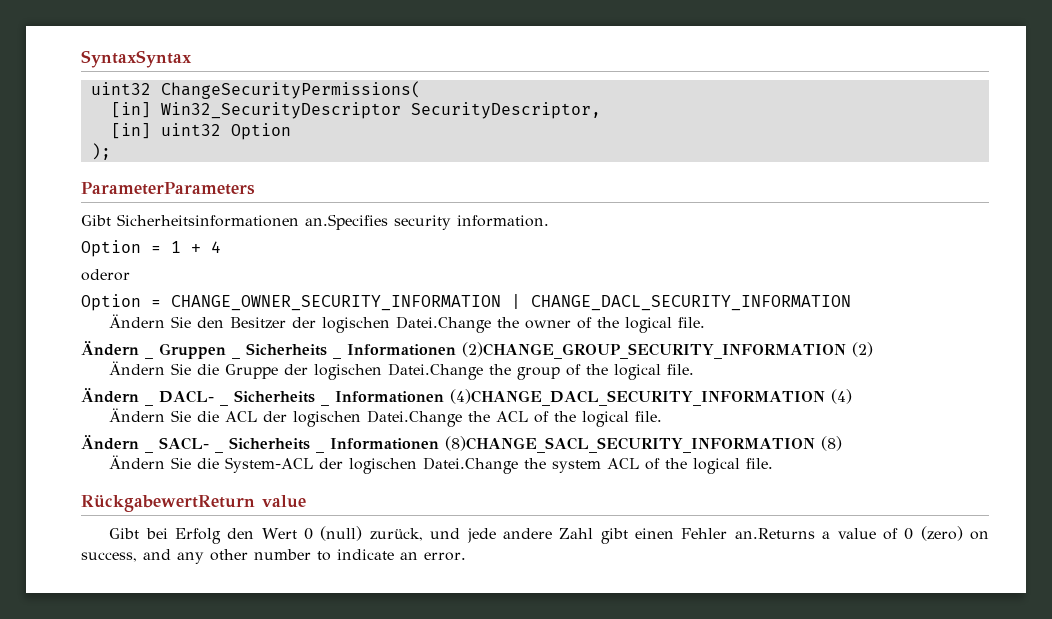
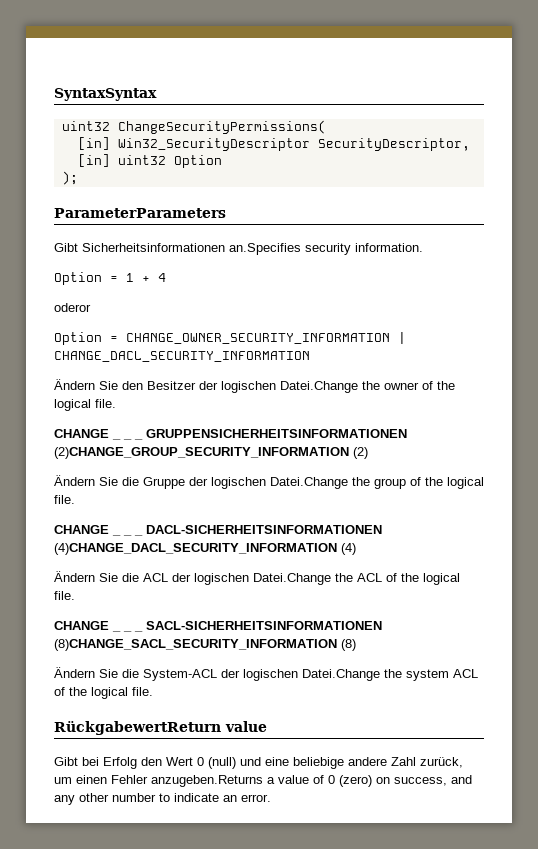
[81,341,456,359] Ändern _ Gruppen _ Sicherheits _ Informationen -> [54,429,109,438] [112,438,143,440] [146,429,407,438] CHANGE _ _ _ GRUPPENSICHERHEITSINFORMATIONEN
[81,388,444,406] Ändern _ DACL- _ Sicherheits _ Informationen -> [54,525,109,534] [112,534,143,536] [146,525,382,534] CHANGE _ _ _ DACL-SICHERHEITSINFORMATIONEN
[81,435,439,453] Ändern _ SACL- _ Sicherheits _ Informationen -> [54,621,109,630] [112,630,143,632] [146,621,382,630] CHANGE _ _ _ SACL-SICHERHEITSINFORMATIONEN
[369,528,628,544] zurück, und jede andere Zahl gibt -> [240,757,463,769] [54,777,72,784] und eine beliebige andere Zahl zurück, um
[734,528,815,539] an.Returns -> [151,775,263,787] anzugeben.Returns

